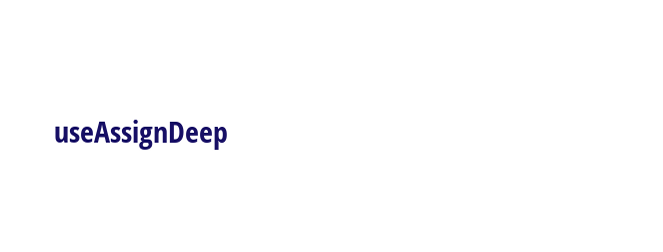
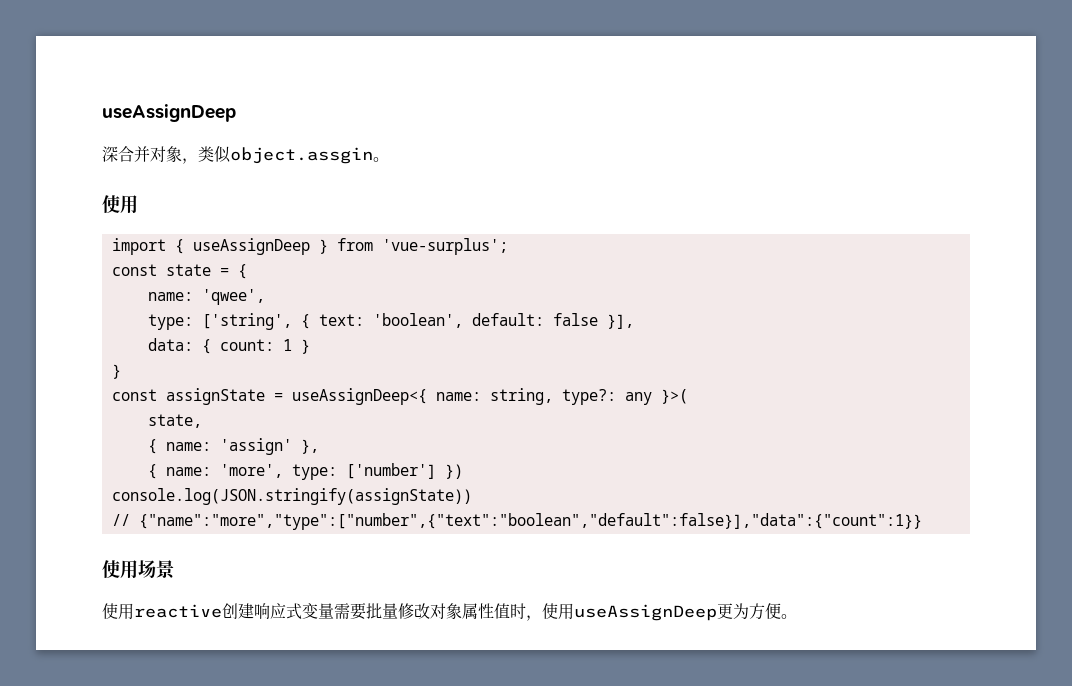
[53,119,229,150] useAssignDeep -> [102,104,236,122] [102,146,389,164] [102,195,138,214] [111,238,508,255] [111,264,247,279] [147,289,265,305] [147,313,634,330] [147,338,310,354] [111,364,121,379] [111,388,688,405] [147,414,202,428] [147,438,319,455] [147,463,463,480] [111,488,472,505] [111,513,922,530] [102,560,175,579] [102,603,797,621] useAssignDeep // 深合并对象，类似object.assgin。 // 使用 // import { useAssignDeep } from 'vue-surplus'; // const state = { // name: 'qwee', // type: ['string', { text: 'boolean', default: false }], // data: { count: 1 } // } // const assignState = useAssignDeep<{ name: string, type?: any }>( // state, // { name: 'assign' }, // { name: 'more', type: ['number'] }) // console.log(JSON.stringify(assignState)) // // {"name":"more","type":["number",{"text":"boolean","default":false}],"data":{"count":1}} // 使用场景 // 使用reactive创建响应式变量需要批量修改对象属性值时，使用useAssignDeep更为方便。

